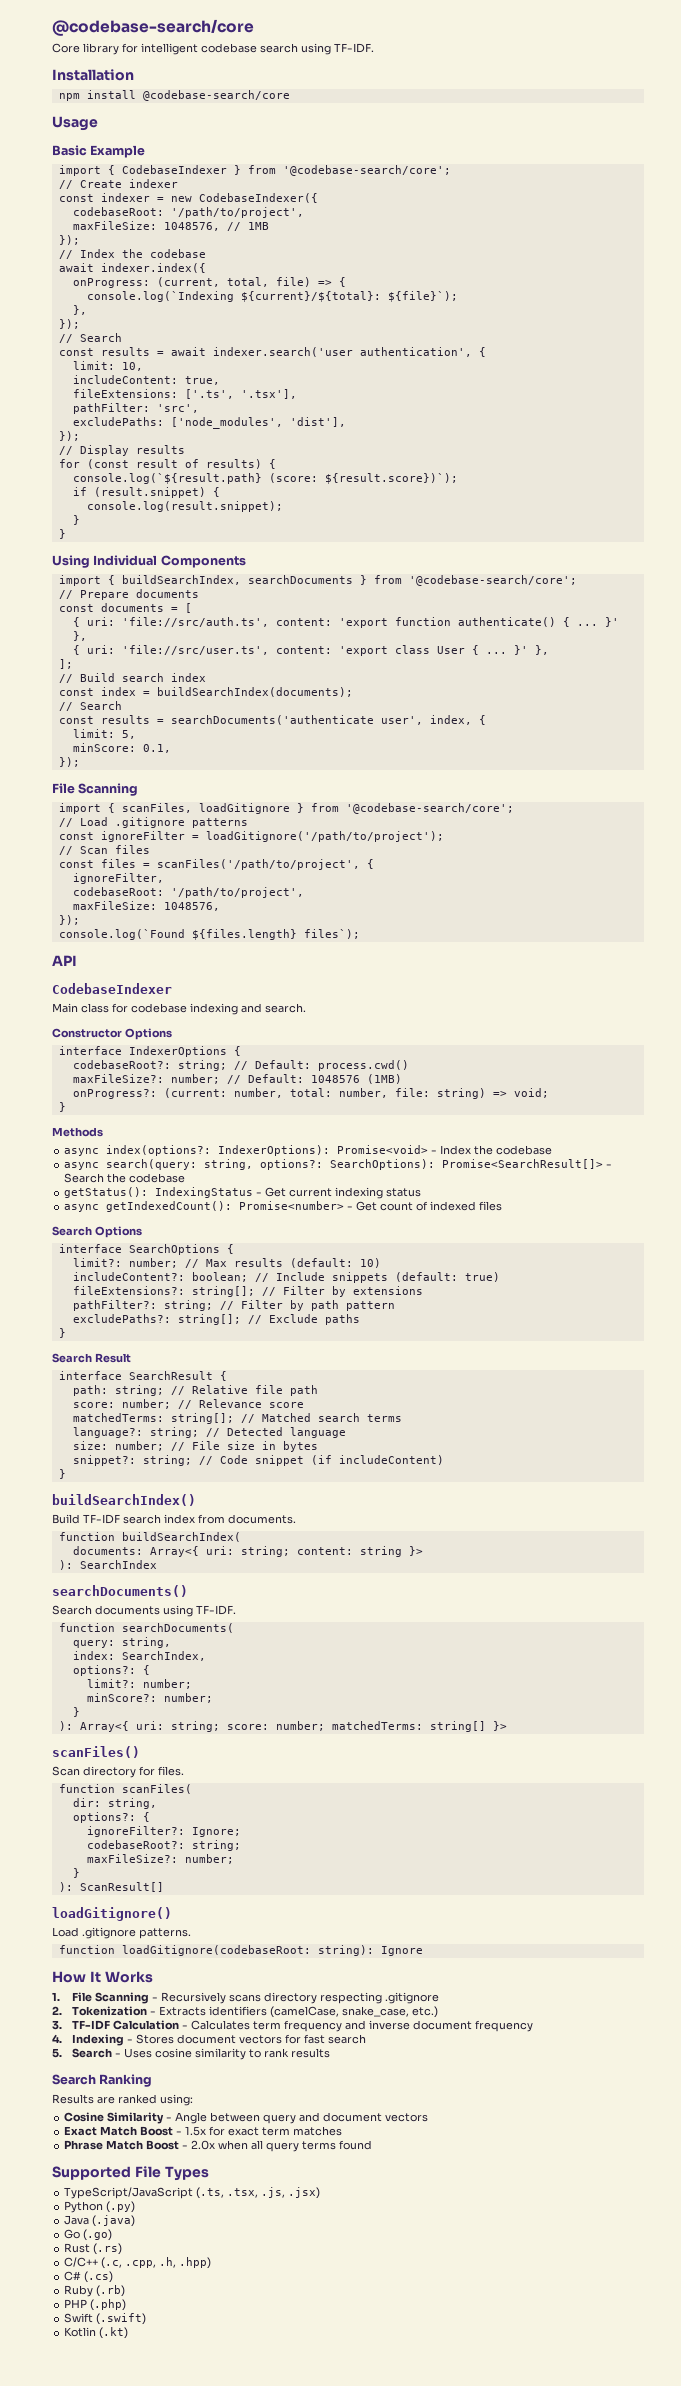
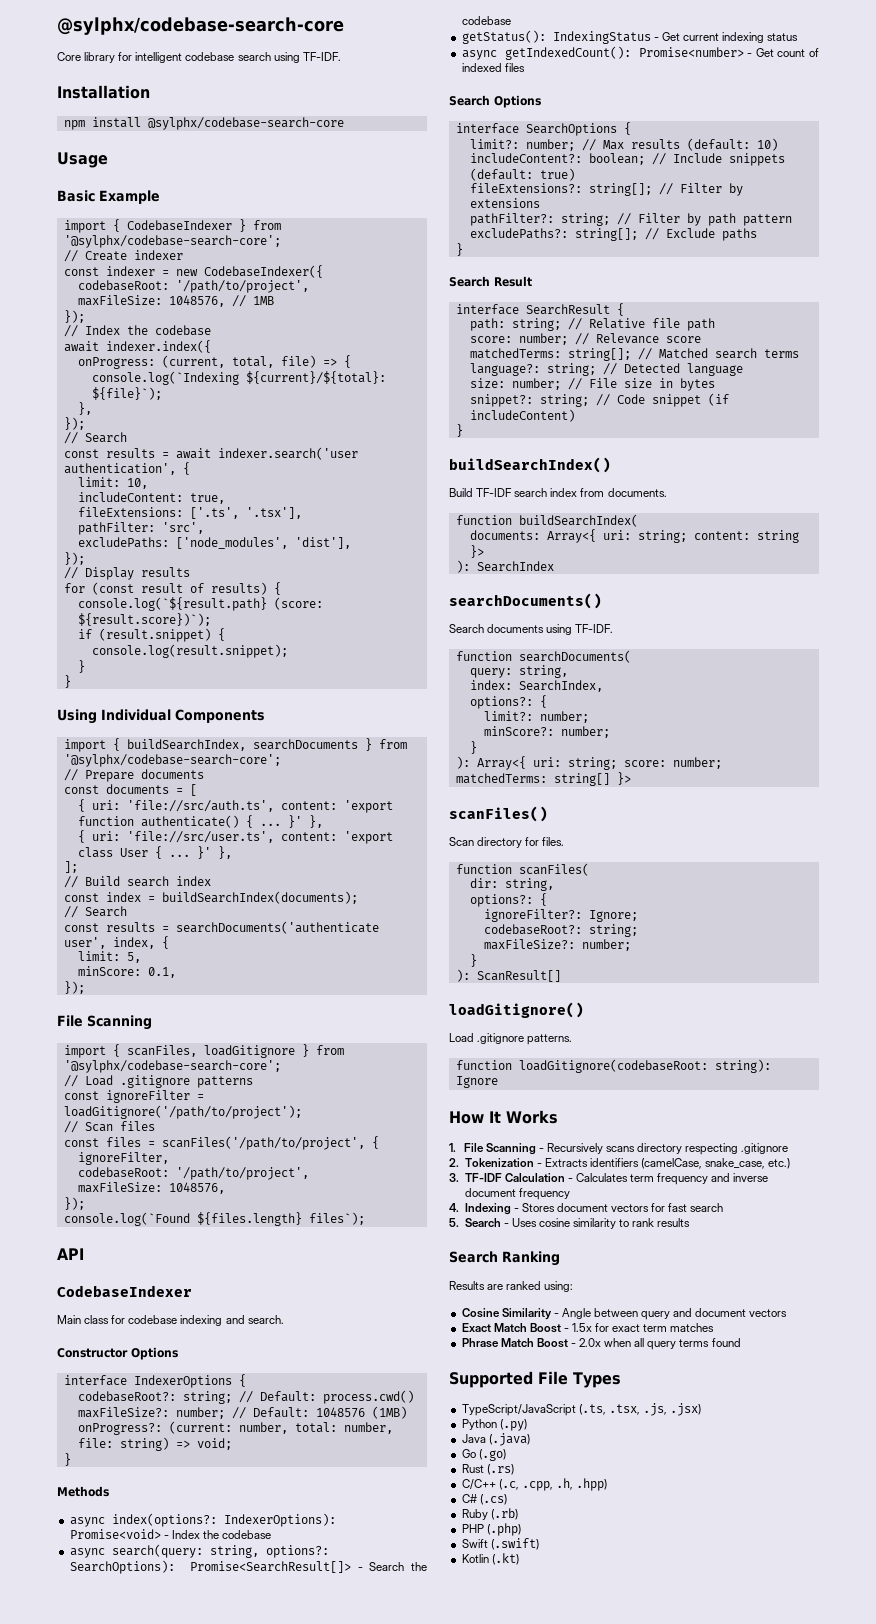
[52,19,254,36] @codebase-search/core -> [57,17,344,35] @sylphx/codebase-search-core
[142,90,290,101] @codebase-search/core -> [147,117,344,130] @sylphx/codebase-search-core
[282,165,451,176] '@codebase-search/core'; -> [63,235,281,248] '@sylphx/codebase-search-core';
[408,575,577,586] '@codebase-search/core'; -> [63,754,281,767] '@sylphx/codebase-search-core';
[345,803,514,814] '@codebase-search/core'; -> [63,1060,281,1073] '@sylphx/codebase-search-core';

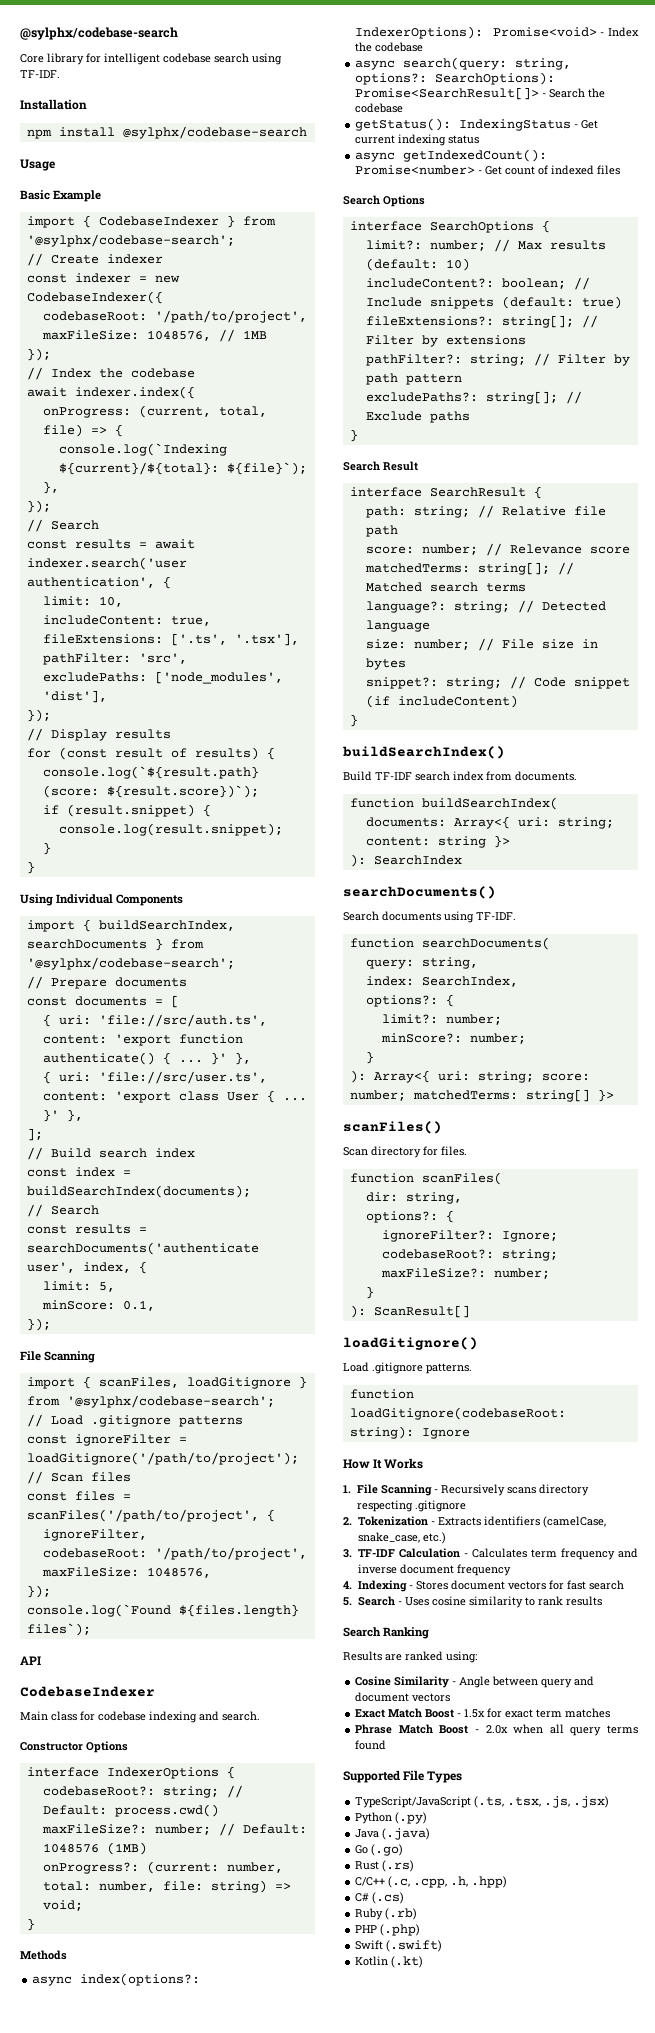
[57,17,344,35] @sylphx/codebase-search-core -> [20,27,178,40] @sylphx/codebase-search
[147,117,344,130] @sylphx/codebase-search-core -> [122,126,307,139] @sylphx/codebase-search
[63,235,281,248] '@sylphx/codebase-search-core'; -> [26,234,235,247] '@sylphx/codebase-search';
[63,754,281,767] '@sylphx/codebase-search-core'; -> [26,957,235,970] '@sylphx/codebase-search';
[63,1060,281,1073] '@sylphx/codebase-search-core'; -> [66,1395,275,1408] '@sylphx/codebase-search';

